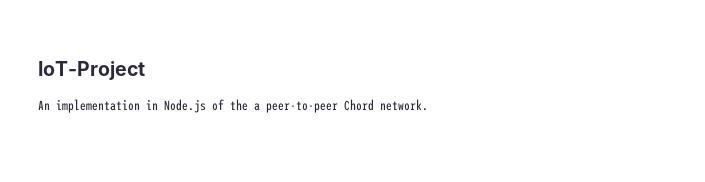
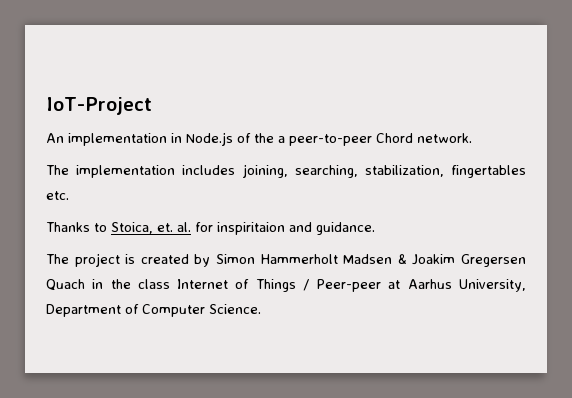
(428, 105) none -> [46,164,526,178] [46,191,69,200] [46,222,375,235] [46,253,526,267] [46,279,526,292] [46,304,261,317] // The implementation includes joining, searching, stabilization, fingertables etc. // Thanks to Stoica, et. al. for inspiritaion and guidance. // The project is created by Simon Hammerholt Madsen & Joakim Gregersen Quach in the class Internet of Things / Peer-peer at Aarhus University, Department of Computer Science.

